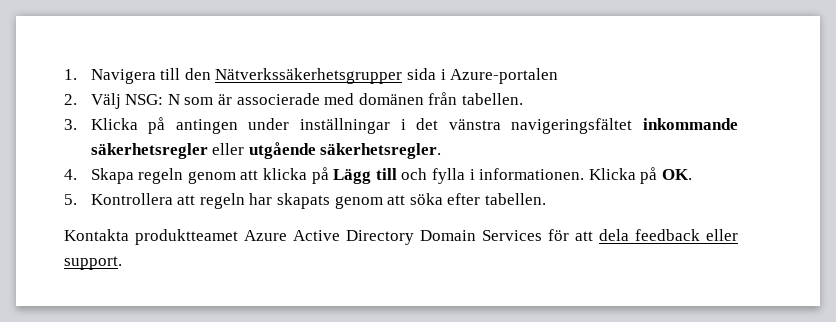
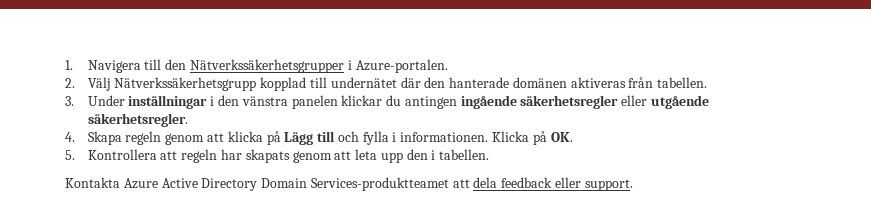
[406,68,559,84] sida i Azure-portalen -> [347,59,448,73] i Azure-portalen.
[125,92,523,105] [64,117,738,134] NSG: N som är associerade med domänen från tabellen. // 3. Klicka på antingen under inställningar i det vänstra navigeringsfältet inkommande -> [114,77,708,91] [65,95,517,109] Nätverkssäkerhetsgrupp kopplad till undernätet där den hanterade domänen aktiveras från tabellen. // 3. Under inställningar i den vänstra panelen klickar du antingen ingående
[409,193,481,205] söka efter -> [355,149,436,163] leta upp den i
[135,229,238,245] produktteamet -> (120, 182) none
[482,229,569,241] Services för -> [310,177,449,191] Services-produktteamet

